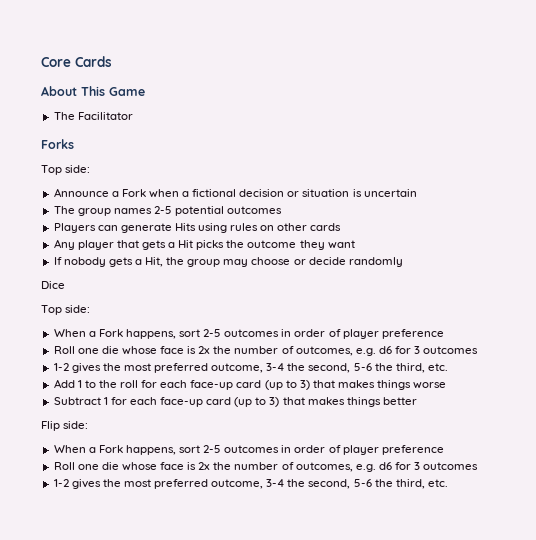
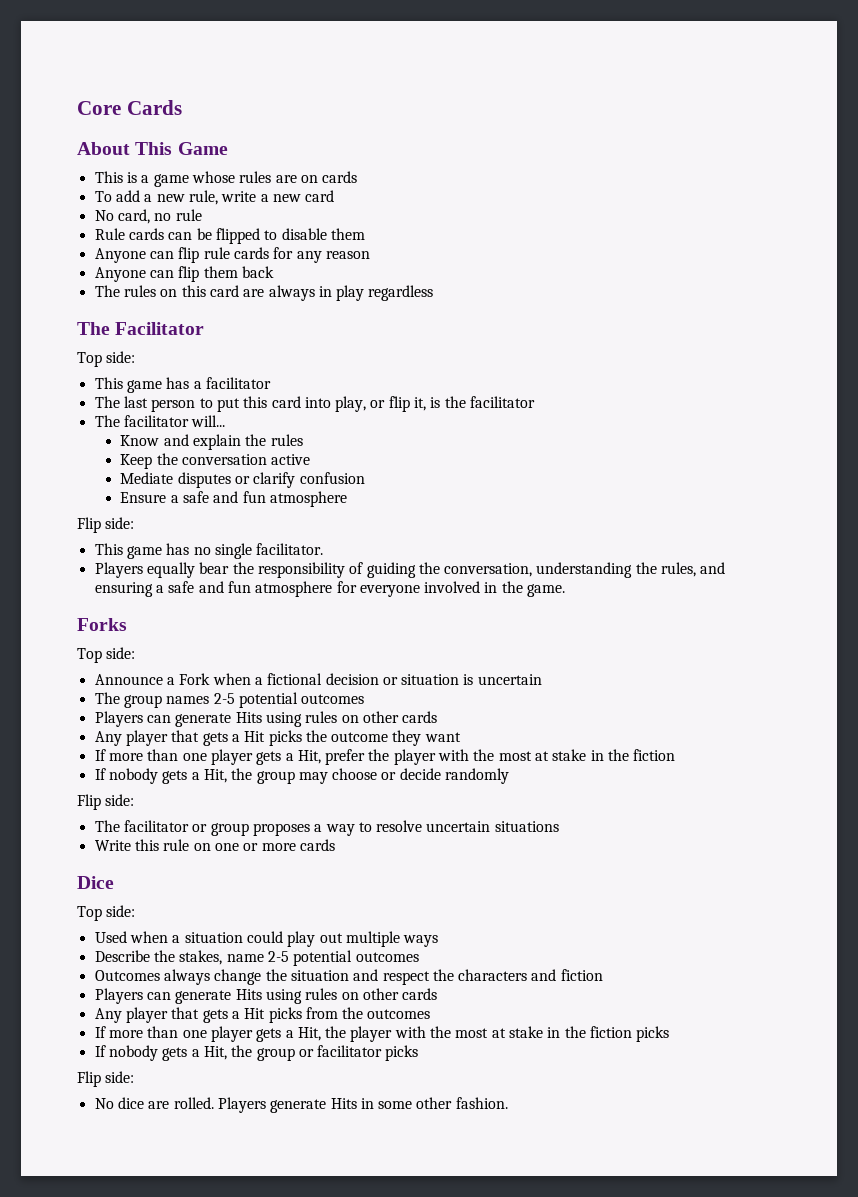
[53,112,133,120] The Facilitator -> [94,171,358,187] [94,190,335,205] [94,209,202,224] [94,228,365,244] [94,247,370,263] [94,266,274,282] [94,285,434,301] [77,322,205,335] [77,351,136,367] [94,377,271,393] [94,396,536,412] [94,415,226,427] [120,434,303,450] [120,453,311,469] [120,472,365,488] [120,491,347,507] [77,517,135,533] [94,543,324,559] [94,562,726,578] [94,581,566,597] This is a game whose rules are on cards // To add a new rule, write a new card // No card, no rule // Rule cards can be flipped to disable them // Anyone can flip rule cards for any reason // Anyone can flip them back // The rules on this card are always in play regardless // The Facilitator // Top side: // This game has a facilitator // The last person to put this card into play, or flip it, is the facilitator // The facilitator will... // Know and explain the rules // Keep the conversation active // Mediate disputes or clarify confusion // Ensure a safe and fun atmosphere // Flip side: // This game has no single facilitator. // Players equally bear the responsibility of guiding the conversation, understanding the rules, and ensuring a safe and fun atmosphere for everyone involved in the game.
(355, 244) none -> [94,749,676,765] // If more than one player gets a Hit, prefer the player with the most at stake in the fiction
[41,281,65,289] [41,305,91,315] [53,329,444,339] [53,346,479,356] [53,363,448,373] [53,379,447,390] [53,397,417,407] [41,421,89,431] [53,445,444,455] [53,462,479,472] [53,479,448,489] Dice // Top side: // When a Fork happens, sort 2-5 outcomes in order of player preference // Roll one die whose face is 2x the number of outcomes, e.g. d6 for 3 outcomes // 1-2 gives the most preferred outcome, 3-4 the second, 5-6 the third, etc. // Add 1 to the roll for each face-up card (up to 3) that makes things worse // Subtract 1 for each face-up card (up to 3) that makes things better // Flip side: // When a Fork happens, sort 2-5 outcomes in order of player preference // Roll one die whose face is 2x the number of outcomes, e.g. d6 for 3 outcomes // 1-2 gives the most preferred outcome, 3-4 the second, 5-6 the third, etc. -> [77,794,135,810] [94,820,559,836] [94,839,335,851] [77,876,114,889] [77,905,136,921] [94,931,439,947] [94,950,419,966] [94,969,603,985] [94,988,438,1004] [94,1007,431,1023] [94,1026,670,1042] [94,1045,419,1061] [77,1071,135,1087] [94,1097,508,1113] Flip side: // The facilitator or group proposes a way to resolve uncertain situations // Write this rule on one or more cards // Dice // Top side: // Used when a situation could play out multiple ways // Describe the stakes, name 2-5 potential outcomes // Outcomes always change the situation and respect the characters and fiction // Players can generate Hits using rules on other cards // Any player that gets a Hit picks from the outcomes // If more than one player gets a Hit, the player with the most at stake in the fiction picks // If nobody gets a Hit, the group or facilitator picks // Flip side: // No dice are rolled. Players generate Hits in some other fashion.

